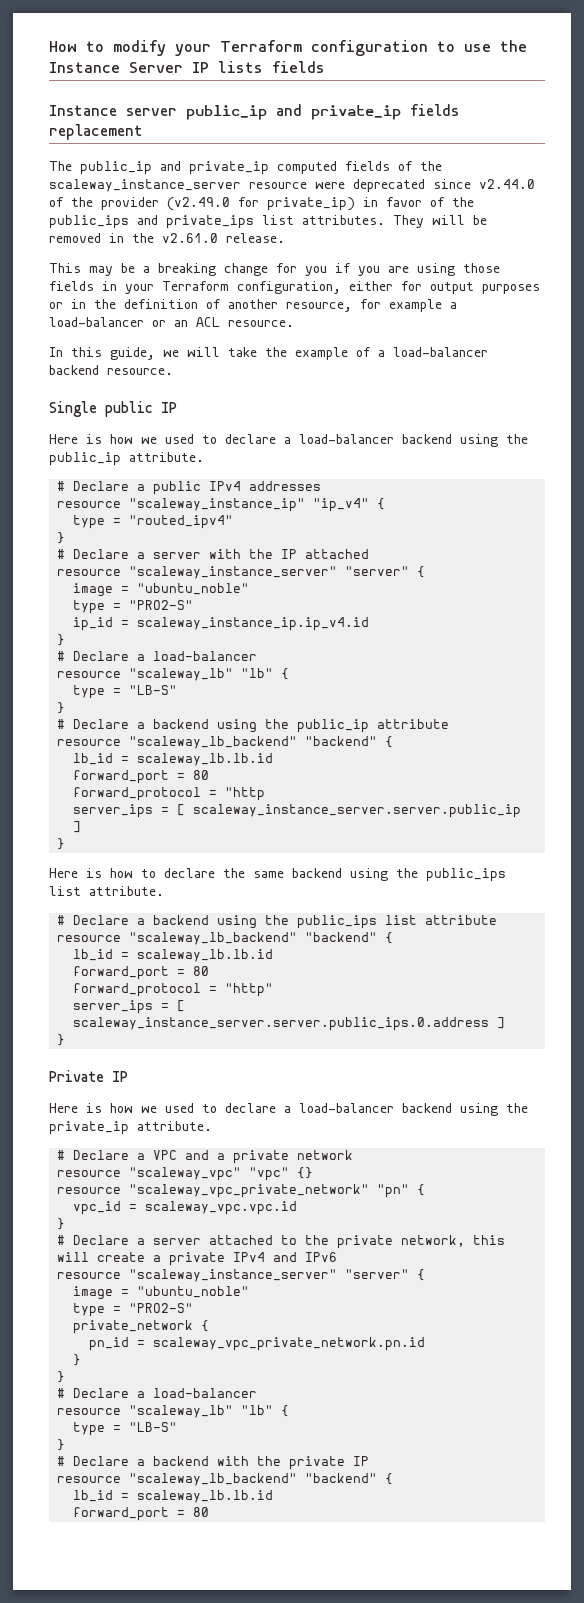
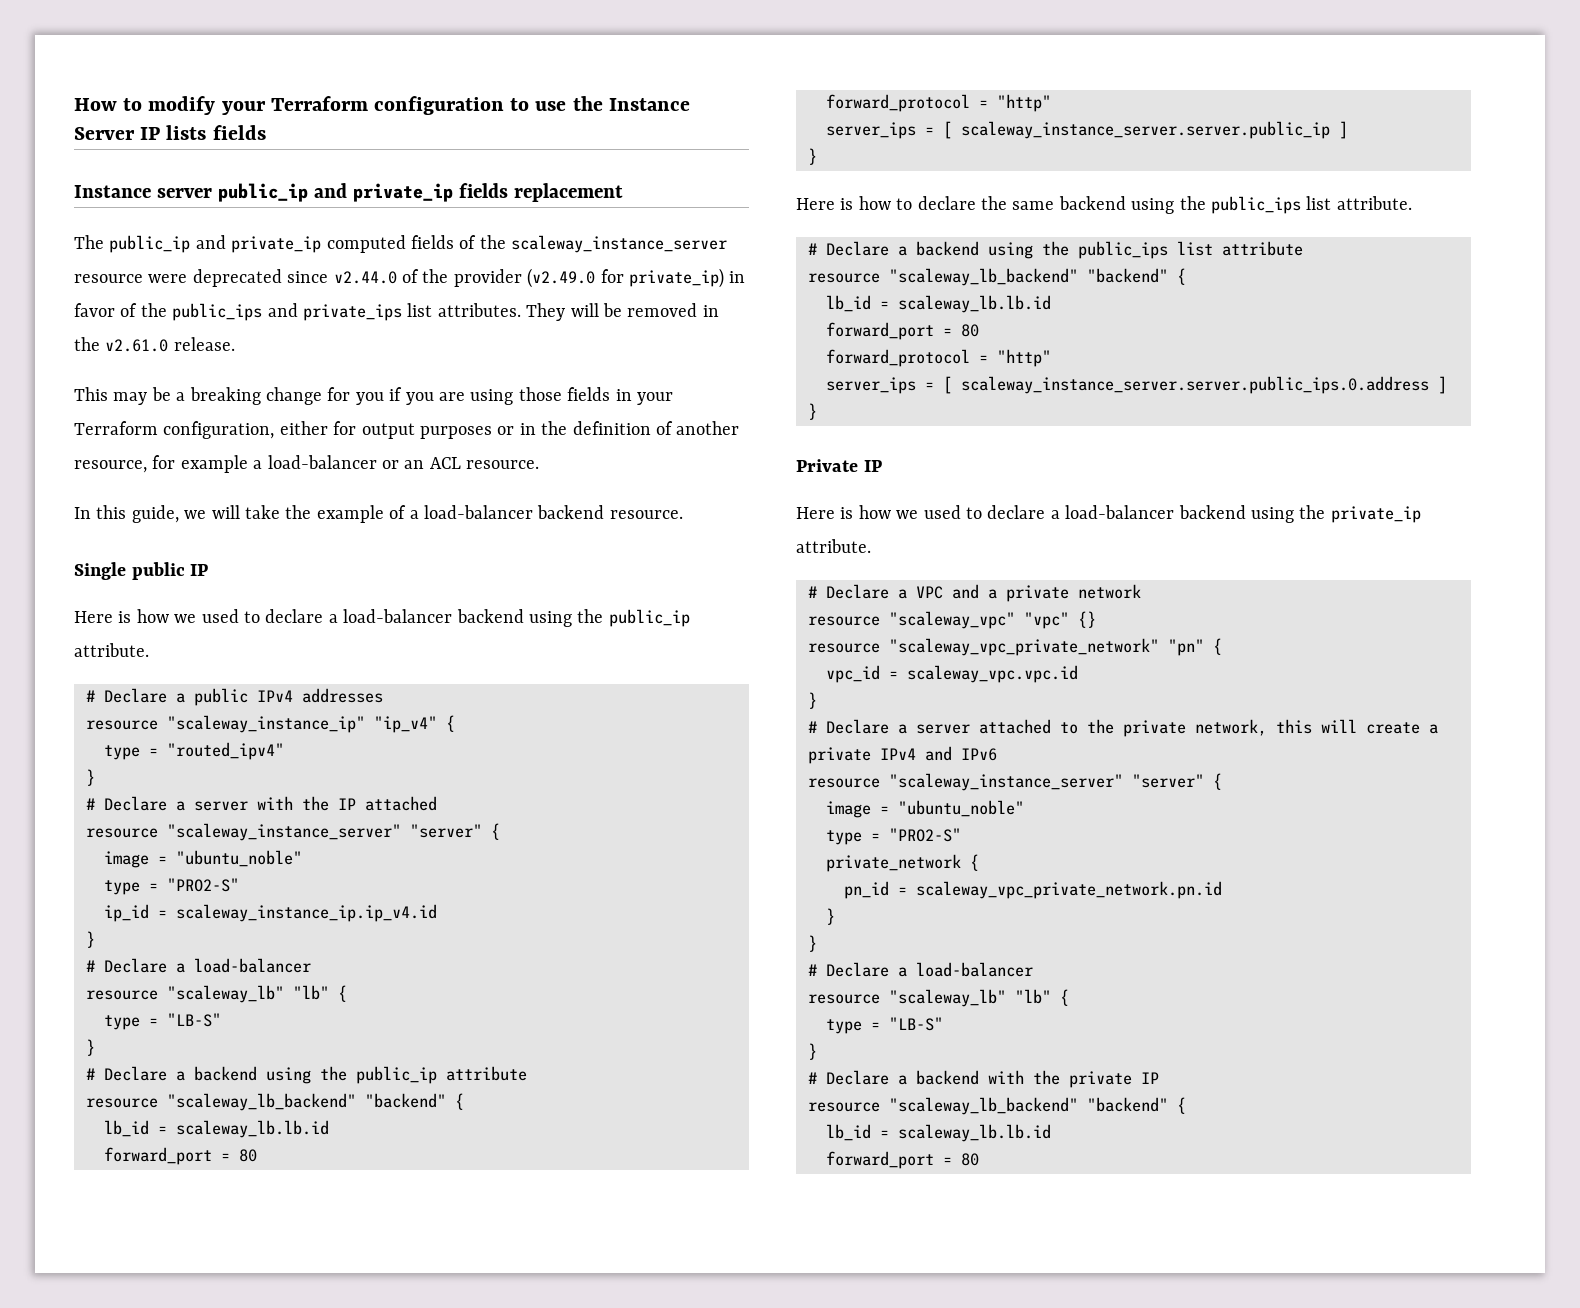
[225,787,266,801] "http -> [997,94,1051,112] "http"

